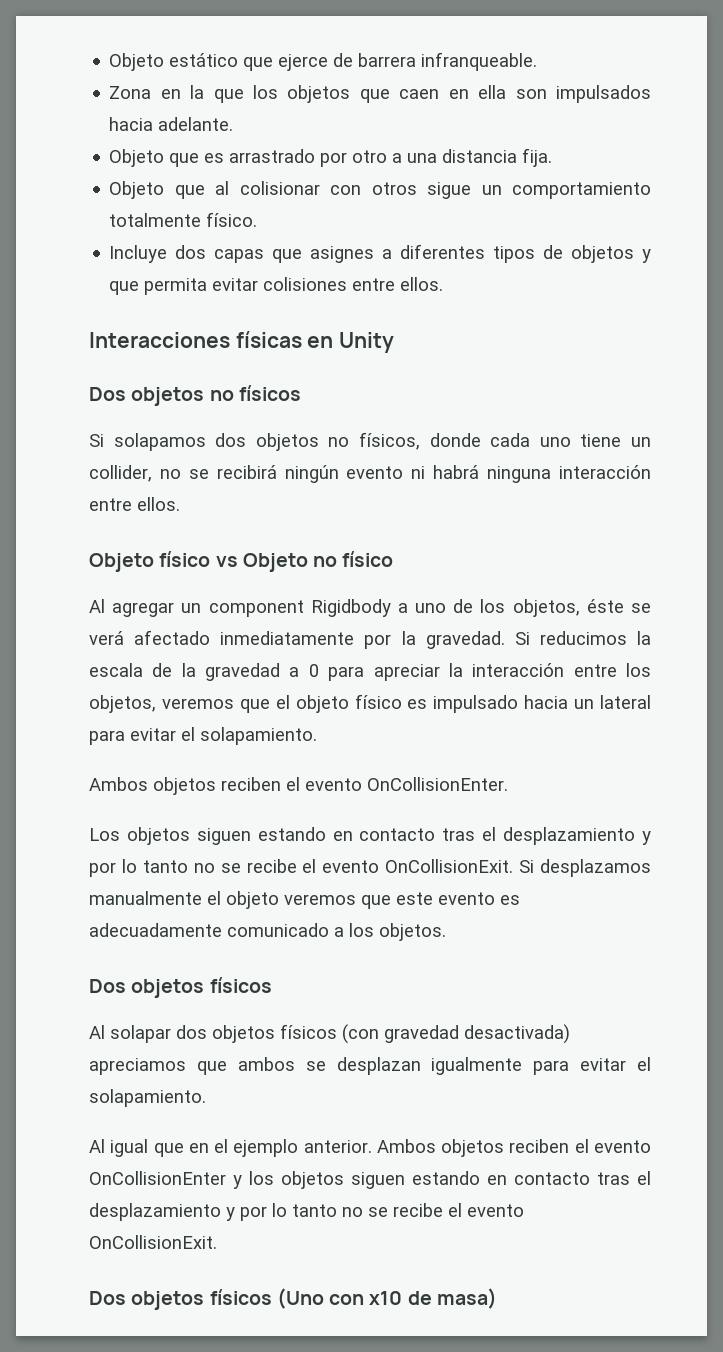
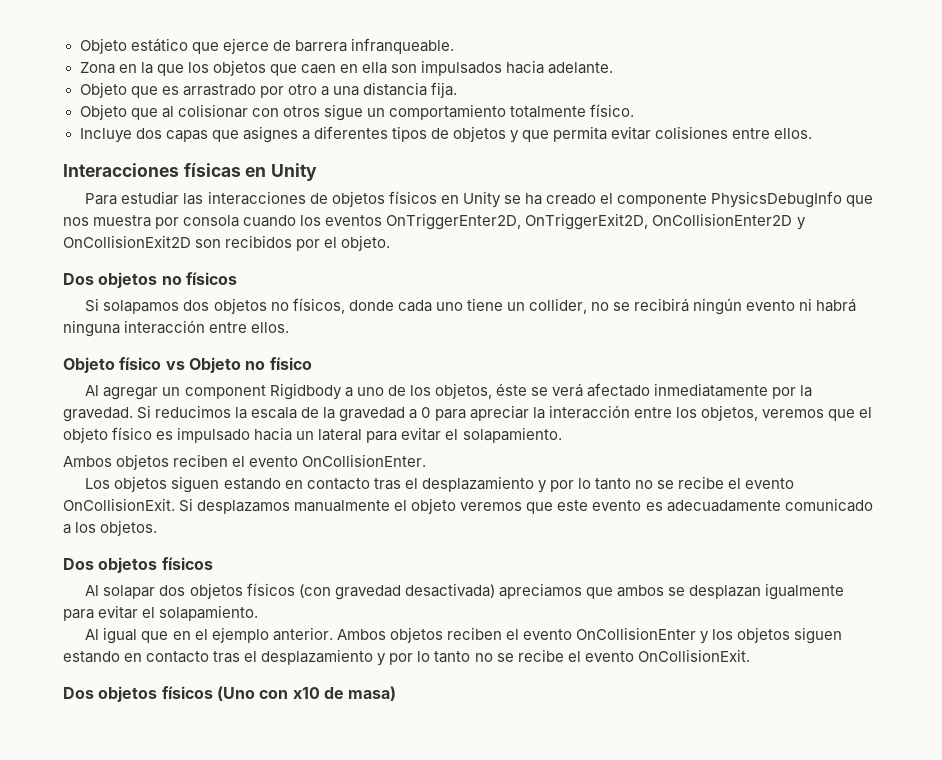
(395, 342) none -> [85,191,874,208] [63,213,806,230] [63,235,391,251] // Para estudiar las interacciones de objetos físicos en Unity se ha creado el componente PhysicsDebugInfo que nos muestra por consola cuando los eventos OnTriggerEnter2D, OnTriggerExit2D, OnCollisionEnter2D y OnCollisionExit2D son recibidos por el objeto.

